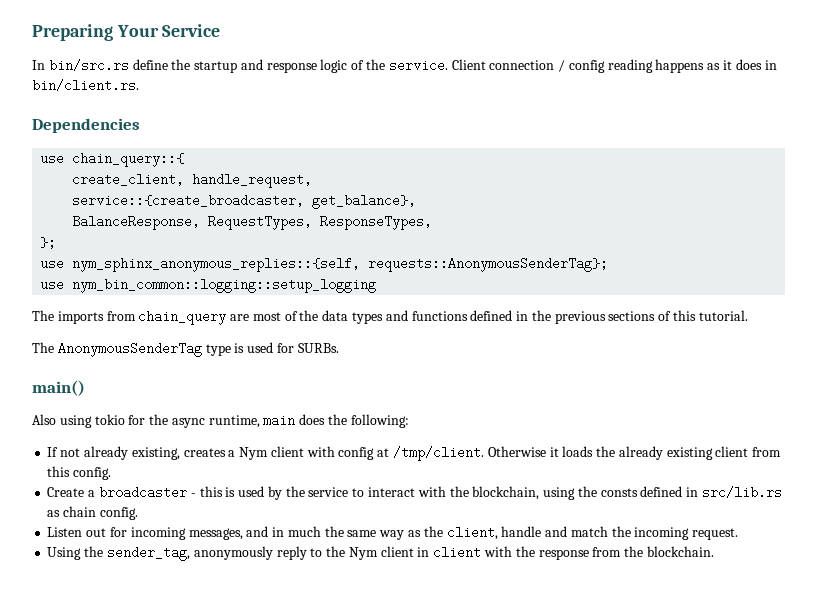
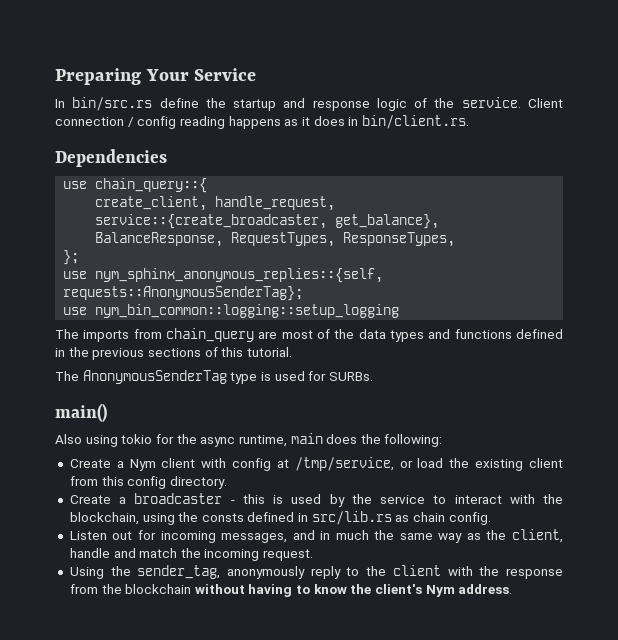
[47,446,226,460] If not already existing, creates -> [69,459,111,468] Create
[392,446,663,461] /tmp/client. Otherwise it loads the already -> [294,457,470,471] /tmp/service, or load the
[73,467,112,480] config. -> [127,476,227,489] config directory.
[348,546,430,560] Nym client in -> (387, 571) none
[646,546,714,557] blockchain. -> [125,584,513,597] blockchain without having to know the client's Nym address.

